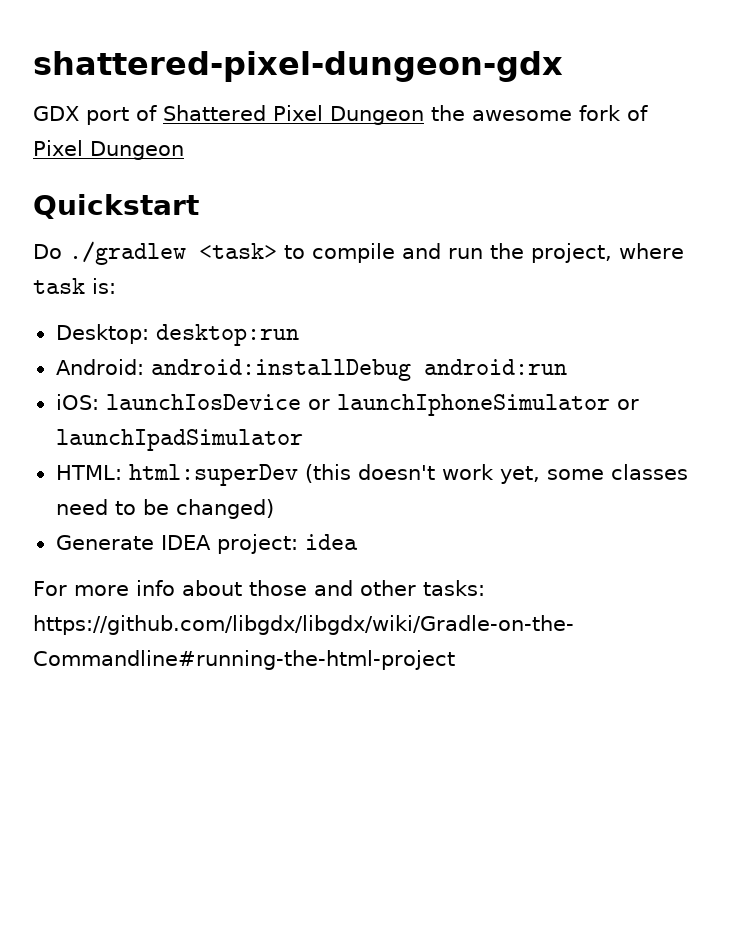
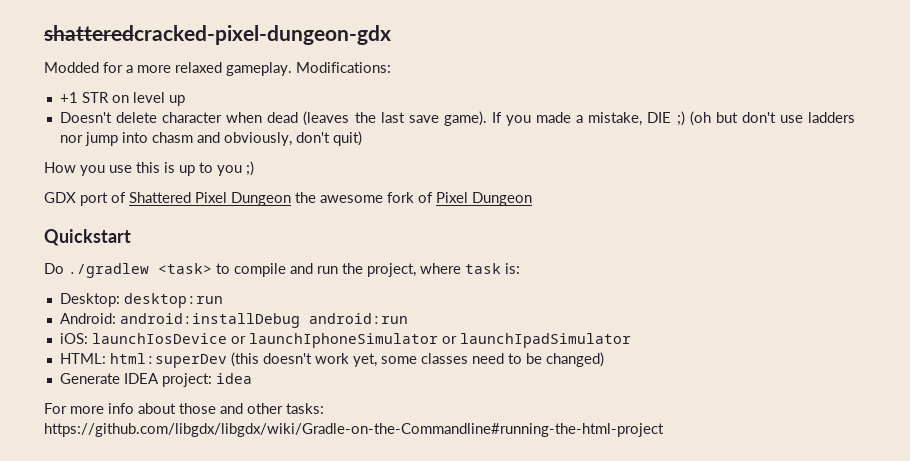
[33,51,563,82] shattered-pixel-dungeon-gdx -> [44,25,391,45] [44,62,391,76] [59,92,185,106] [59,111,855,126] [59,131,362,146] [44,161,254,176] shatteredcracked-pixel-dungeon-gdx // Modded for a more relaxed gameplay. Modifications: // +1 STR on level up // Doesn't delete character when dead (leaves the last save game). If you made a mistake, DIE ;) (oh but don't use ladders nor jump into chasm and obviously, don't quit) // How you use this is up to you ;)

